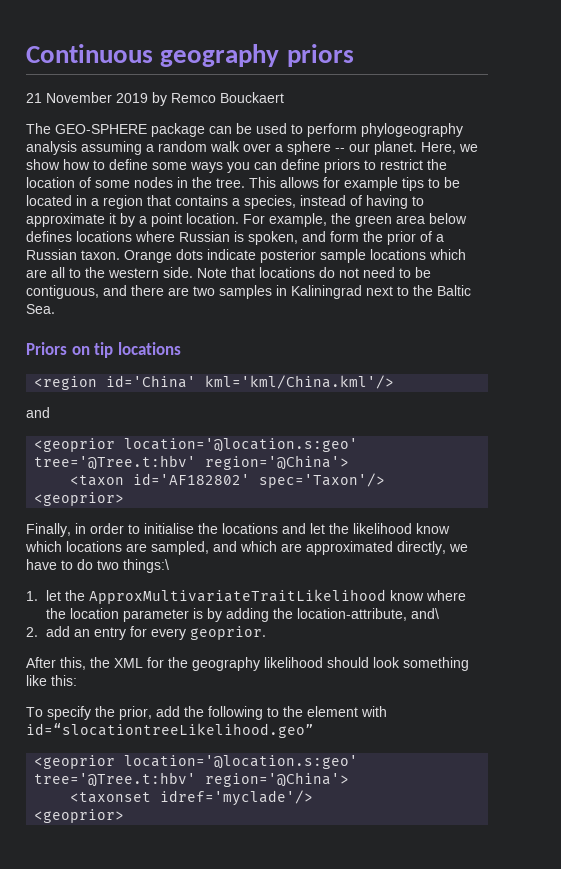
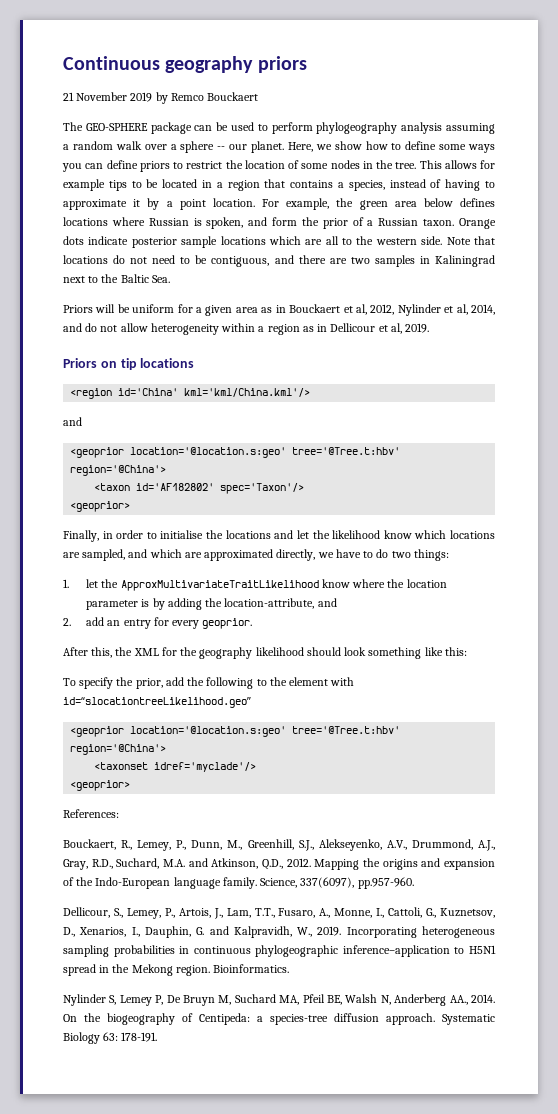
(55, 309) none -> [63,304,496,316] [63,323,430,335] // Priors will be uniform for a given area as in Bouckaert et al, 2012, Nylinder et al, 2014, and do not allow heterogeneity within a region as in Dellicour et al, 2019.
[123,559,169,573] things:\ -> [413,549,449,561] things:
[410,608,439,619] and\ -> [317,598,337,607] and
(125, 816) none -> [63,809,119,818] [63,839,495,851] [63,858,496,870] [63,877,414,889] [63,907,496,919] [63,926,496,938] [63,945,496,957] [63,964,290,976] [63,994,495,1006] [63,1013,495,1025] [63,1032,158,1044] // References: // Bouckaert, R., Lemey, P., Dunn, M., Greenhill, S.J., Alekseyenko, A.V., Drummond, A.J., Gray, R.D., Suchard, M.A. and Atkinson, Q.D., 2012. Mapping the origins and expansion of the Indo-European language family. Science, 337(6097), pp.957-960. // Dellicour, S., Lemey, P., Artois, J., Lam, T.T., Fusaro, A., Monne, I., Cattoli, G., Kuznetsov, D., Xenarios, I., Dauphin, G. and Kalpravidh, W., 2019. Incorporating heterogeneous sampling probabilities in continuous phylogeographic inference–application to H5N1 spread in the Mekong region. Bioinformatics. // Nylinder S, Lemey P, De Bruyn M, Suchard MA, Pfeil BE, Walsh N, Anderberg AA., 2014. On the biogeography of Centipeda: a species-tree diffusion approach. Systematic Biology 63: 178-191.

